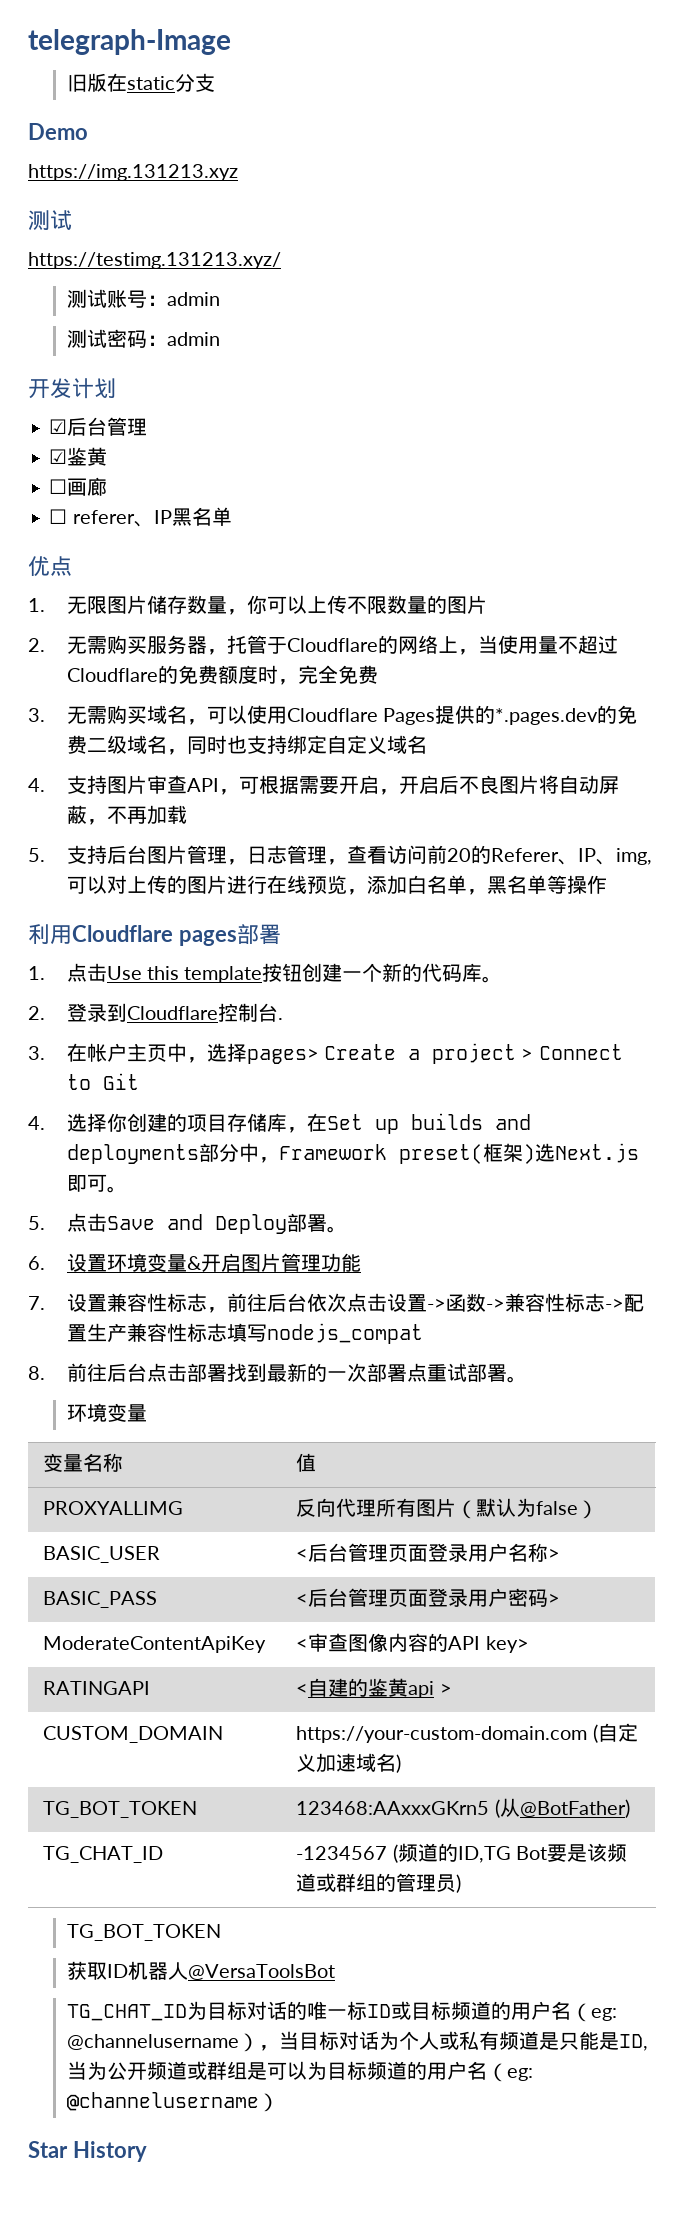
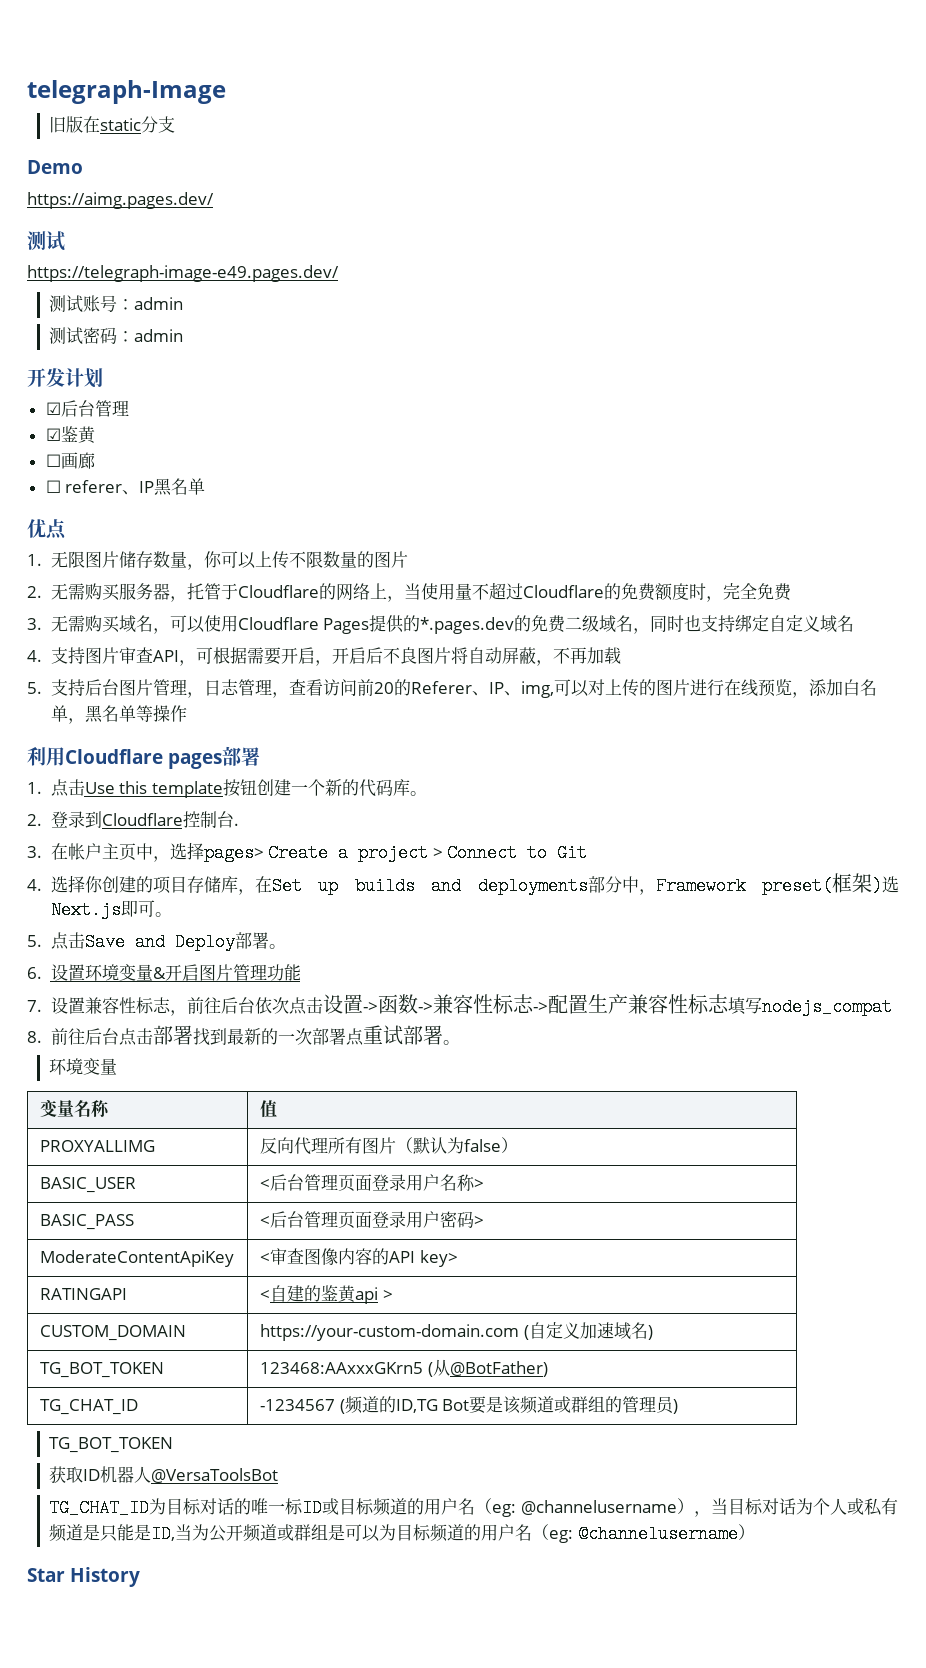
[28,164,238,181] https://img.131213.xyz -> [27,192,214,209] https://aimg.pages.dev/
[28,252,281,269] https://testimg.131213.xyz/ -> [27,265,339,282] https://telegraph-image-e49.pages.dev/

